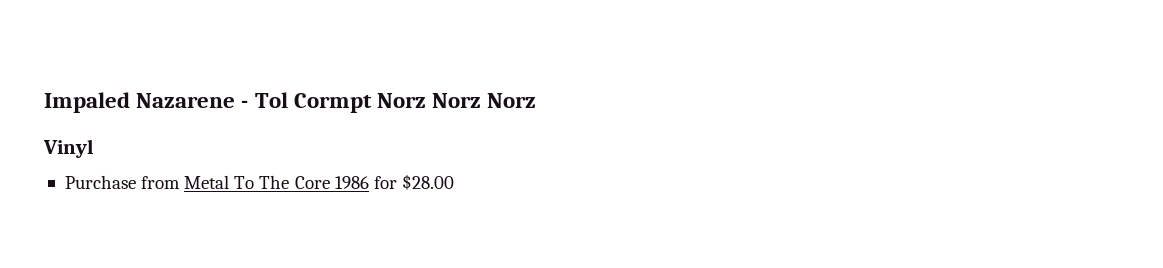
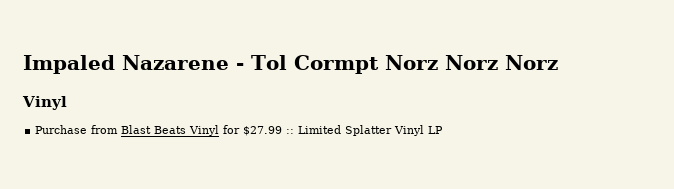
[184,174,454,190] Metal To The Core 1986 for $28.00 -> [121,125,444,136] Blast Beats Vinyl for $27.99 :: Limited Splatter Vinyl LP

